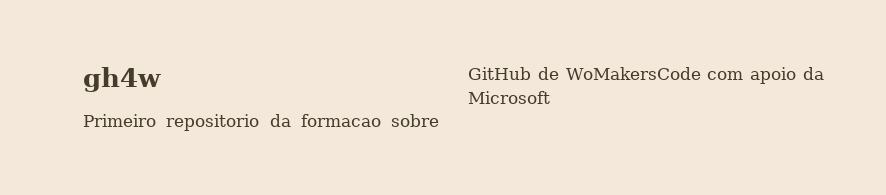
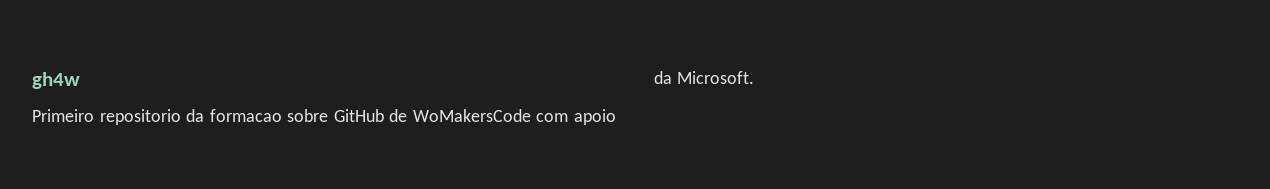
[468,91,550,104] Microsoft -> [676,71,754,84] Microsoft.

